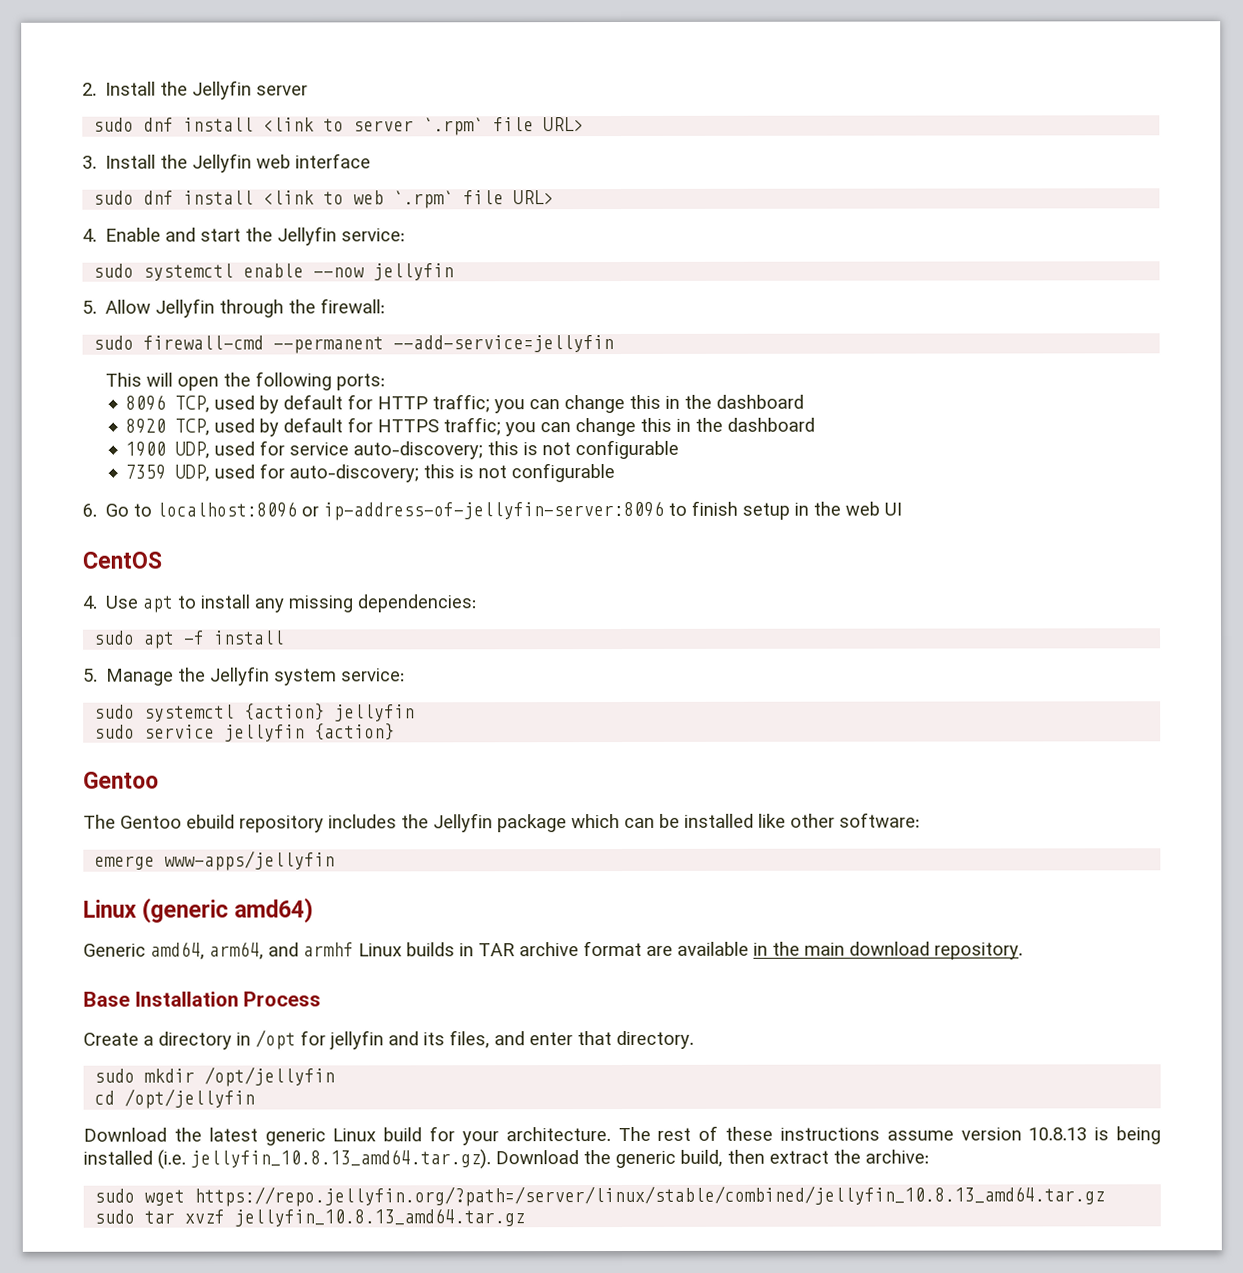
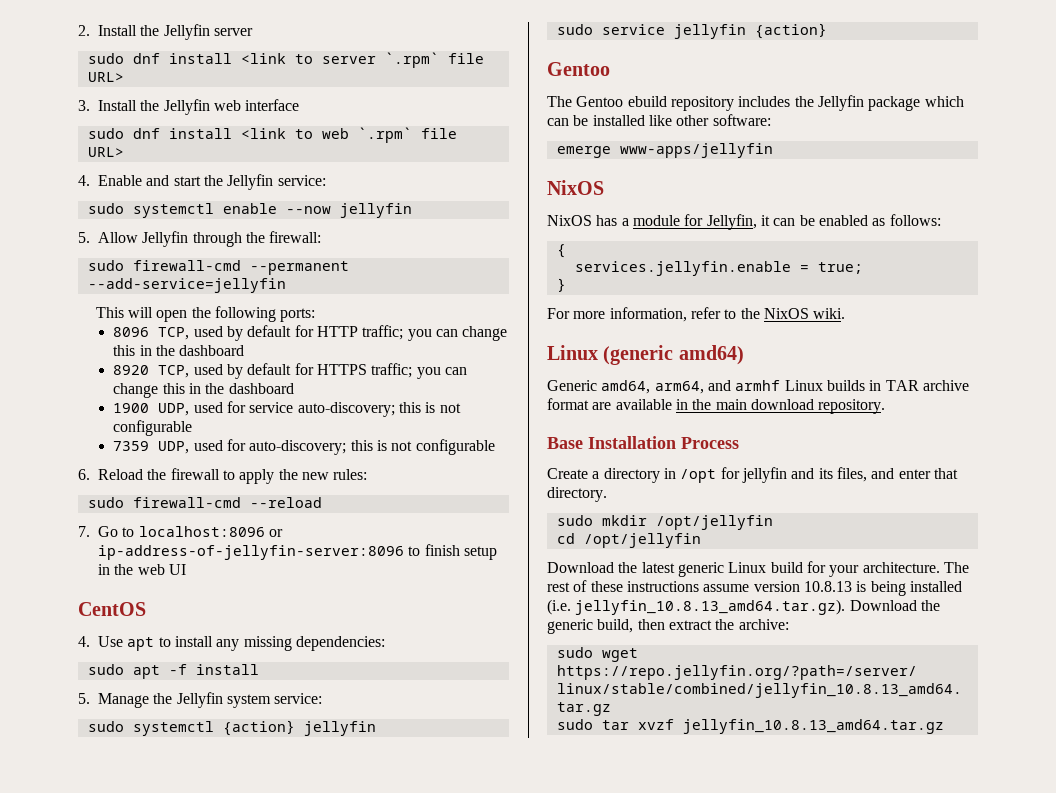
(97, 510) none -> [98,468,368,484] [87,497,322,508] [78,526,90,537] Reload the firewall to apply the new rules: // sudo firewall-cmd --reload // 7.
(336, 860) none -> [547,180,604,195] [547,214,941,230] [556,244,566,258] [574,261,863,276] [556,278,566,292] [547,307,846,322] // NixOS // NixOS has a module for Jellyfin, it can be enabled as follows: // { // services.jellyfin.enable = true; // } // For more information, refer to the NixOS wiki.

